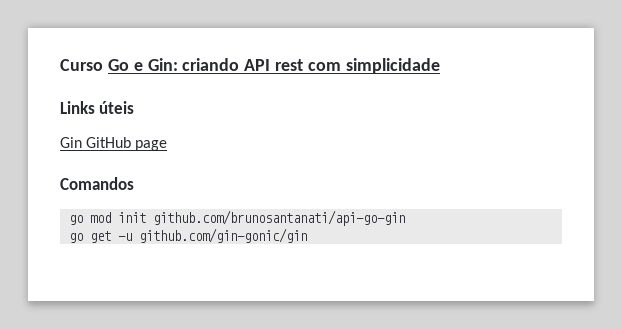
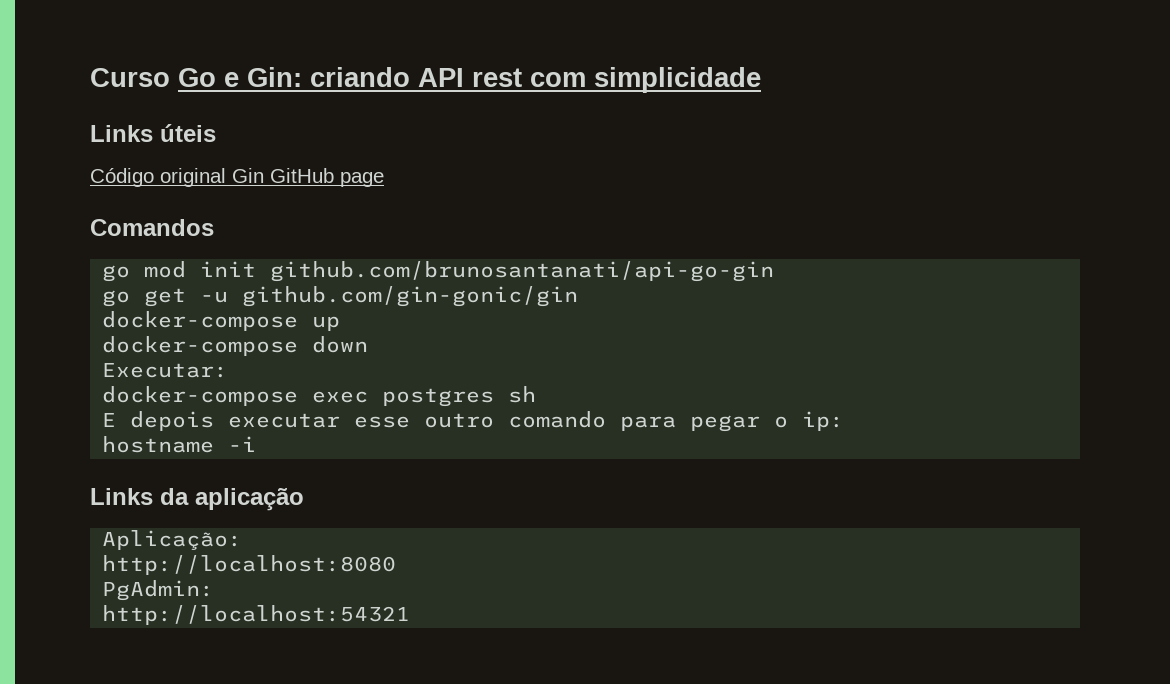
(135, 107) none -> [90,168,226,187] Código original
(308, 235) none -> [102,311,341,331] [102,336,369,356] [102,363,229,378] [102,386,537,407] [102,411,845,432] [102,436,257,453] [90,487,304,511] [102,530,243,550] [102,555,397,575] [102,580,215,601] [102,605,411,625] // docker-compose up // docker-compose down // Executar: // docker-compose exec postgres sh // E depois executar esse outro comando para pegar o ip: // hostname -i // Links da aplicação // Aplicação: // http://localhost:8080 // PgAdmin: // http://localhost:54321

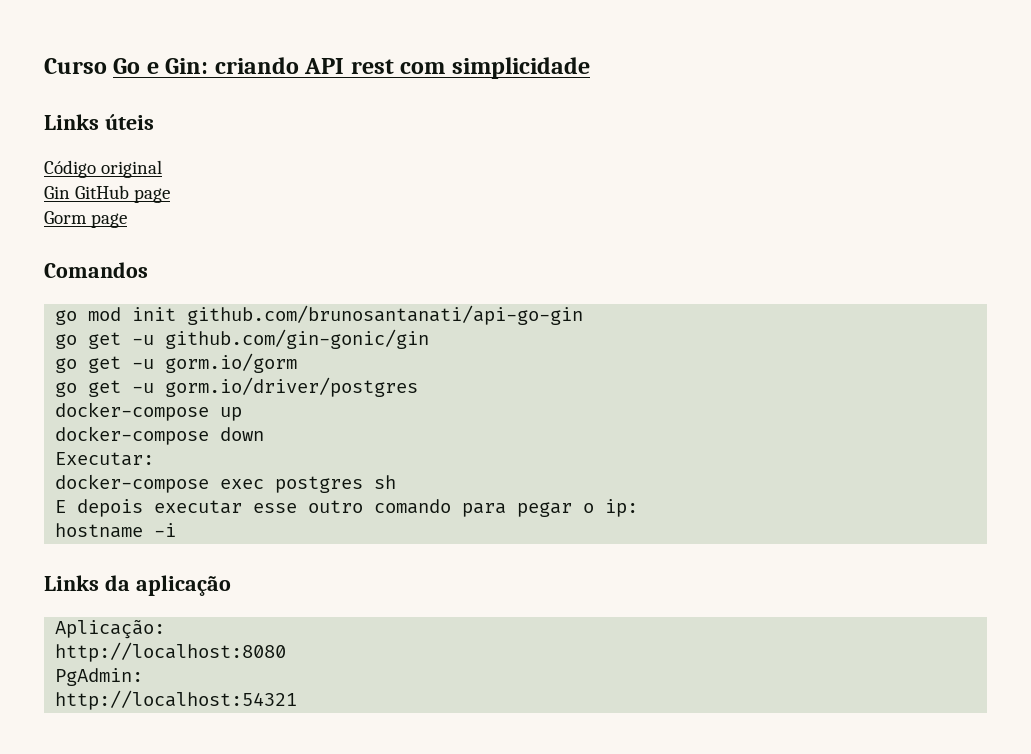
(226, 177) none -> (163, 169) //
(384, 179) none -> [44,211,128,228] // Gorm page
(579, 296) none -> [55,353,298,373] [55,377,419,397] // go get -u gorm.io/gorm // go get -u gorm.io/driver/postgres

